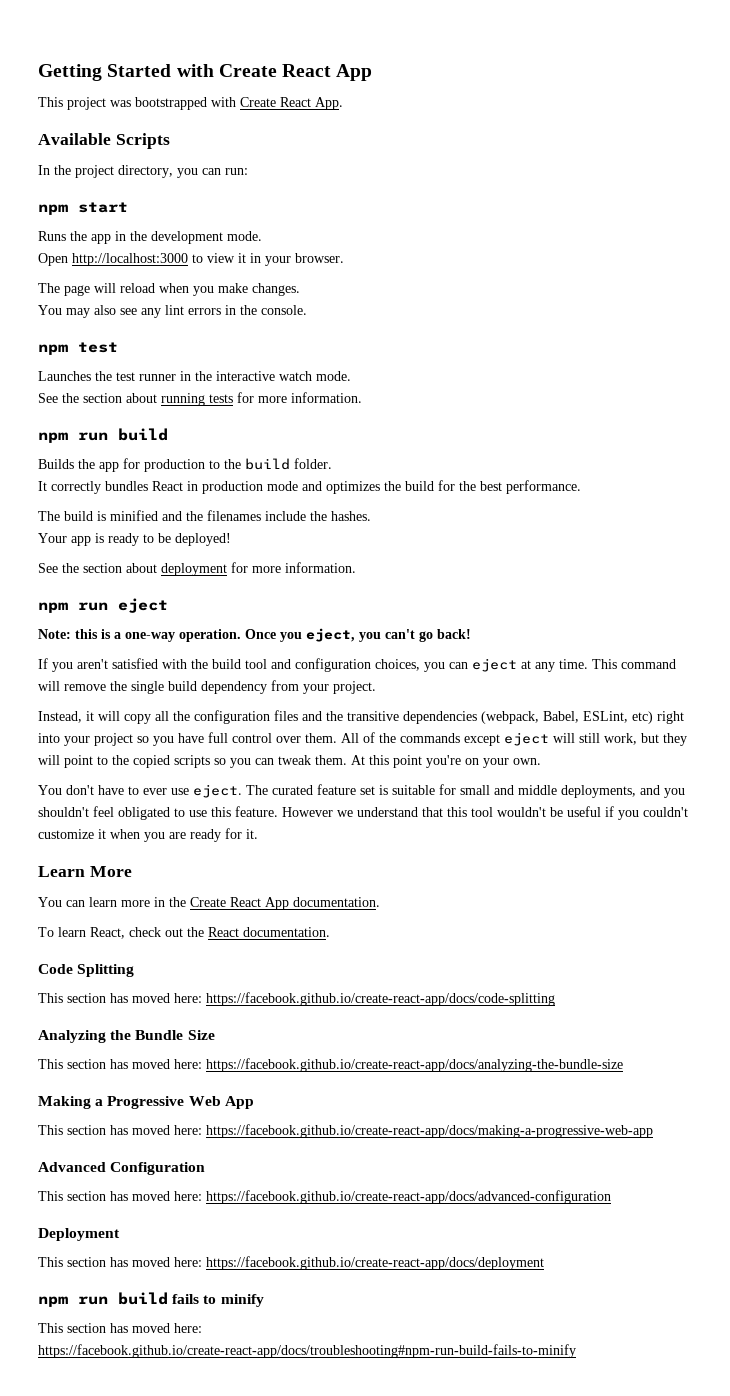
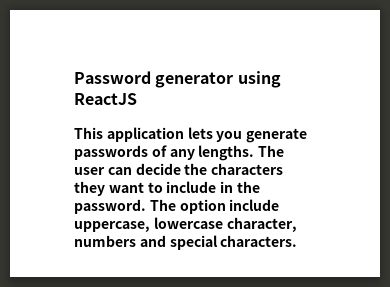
[38,64,373,81] [38,97,343,110] [38,133,170,149] [38,165,248,178] [38,202,128,215] [38,231,262,244] [38,253,344,266] [38,283,300,296] [38,305,307,318] [38,342,118,355] [38,371,351,381] [38,392,362,406] [38,428,168,443] [38,458,332,472] [38,480,581,494] [38,510,371,521] [38,533,231,546] [38,562,356,576] [38,598,168,613] [38,628,471,642] [38,658,676,672] [38,680,376,694] [38,710,684,724] [38,732,687,746] [38,755,541,768] [38,784,685,798] [38,806,688,820] [38,828,258,842] [38,866,132,877] [38,897,380,910] [38,927,330,939] [38,964,135,977] [38,992,555,1006] [38,1030,215,1043] [38,1058,623,1072] [38,1096,254,1109] [38,1124,653,1138] [38,1162,206,1175] [38,1190,611,1204] [38,1228,120,1241] [38,1256,544,1270] [38,1292,264,1307] [38,1323,202,1333] [38,1344,576,1358] Getting Started with Create React App // This project was bootstrapped with Create React App. // Available Scripts // In the project directory, you can run: // npm start // Runs the app in the development mode. // Open http://localhost:3000 to view it in your browser. // The page will reload when you make changes. // You may also see any lint errors in the console. // npm test // Launches the test runner in the interactive watch mode. // See the section about running tests for more information. // npm run build // Builds the app for production to the build folder. // It correctly bundles React in production mode and optimizes the build for the best performance. // The build is minified and the filenames include the hashes. // Your app is ready to be deployed! // See the section about deployment for more information. // npm run eject // Note: this is a one-way operation. Once you eject, you can't go back! // If you aren't satisfied with the build tool and configuration choices, you can eject at any time. This command will remove the single build dependency from your project. // Instead, it will copy all the configuration files and the transitive dependencies (webpack, Babel, ESLint, etc) right into your project so you have full control over them. All of the commands except eject will still work, but they will point to the copied scripts so you can tweak them. At this point you're on your own. // You don't have to ever use eject. The curated feature set is suitable for small and middle deployments, and you shouldn't feel obligated to use this feature. However we understand that this tool wouldn't be useful if you couldn't customize it when you are ready for it. // Learn More // You can learn more in the Create React App documentation. // To learn React, check out the React documentation. // Code Splitting // This section has moved here: https://facebook.github.io/create-react-app/docs/code-splitting // Analyzing the Bundle Size // This section has moved here: https://facebook.github.io/create-react-app/docs/analyzing-the-bundle-size // Making a Progressive Web App // This section has moved here: https://facebook.github.io/create-react-app/docs/making-a-progressive-web-app // Advanced Configuration // This section has moved here: https://facebook.github.io/create-react-app/docs/advanced-configuration // Deployment // This section has moved here: https://facebook.github.io/create-react-app/docs/deployment // npm run build fails to minify // This section has moved here: https://facebook.github.io/create-react-app/docs/troubleshooting#npm-run-build-fails-to-minify -> [74,71,281,88] [74,93,137,105] [74,127,308,143] [74,145,285,161] [74,163,284,175] [74,181,260,196] [74,199,280,214] [74,217,297,232] [74,235,298,250] Password generator using ReactJS // This application lets you generate passwords of any lengths. The user can decide the characters they want to include in the password. The option include uppercase, lowercase character, numbers and special characters.

